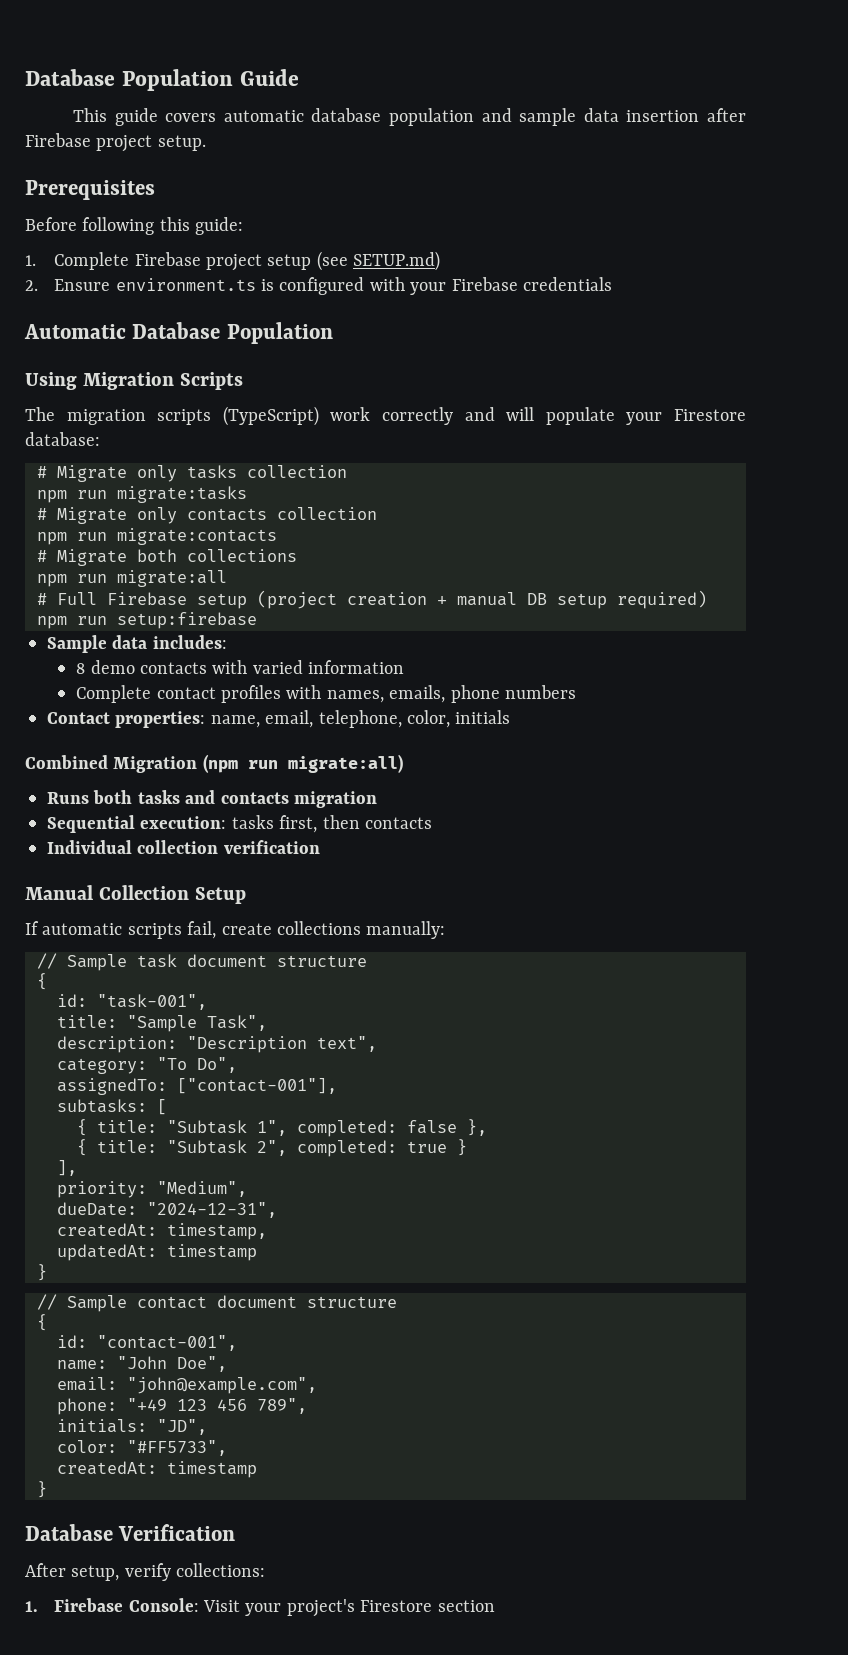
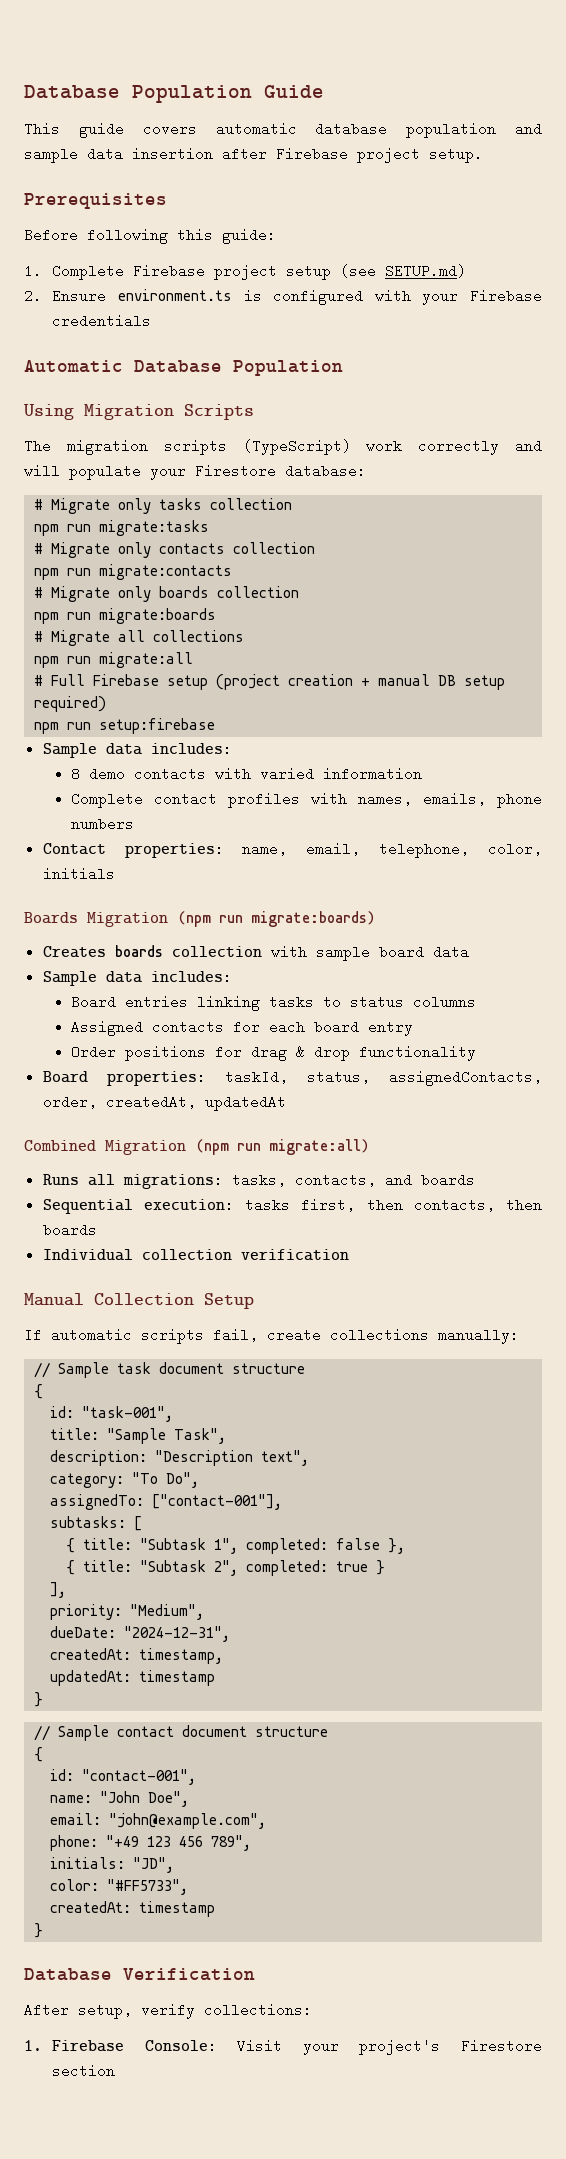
[137,549,177,562] both -> [118,586,300,602] [34,608,217,624] [34,630,146,646] only boards collection // npm run migrate:boards // # Migrate all
(511, 717) none -> [24,911,376,927] [42,945,469,961] [42,970,232,986] [71,995,477,1011] [71,1020,414,1036] [71,1045,477,1061] [42,1070,542,1086] [42,1095,286,1111] // Boards Migration (npm run migrate:boards) // Creates boards collection with sample board data // Sample data includes: // Board entries linking tasks to status columns // Assigned contacts for each board entry // Order positions for drag & drop functionality // Board properties: taskId, status, assignedContacts, order, createdAt, updatedAt
[93,790,377,808] both tasks and contacts migration -> [87,1173,475,1189] all migrations: tasks, contacts, and boards
[365,817,432,829] contacts -> [413,1198,543,1212] [42,1223,97,1237] contacts, then boards

